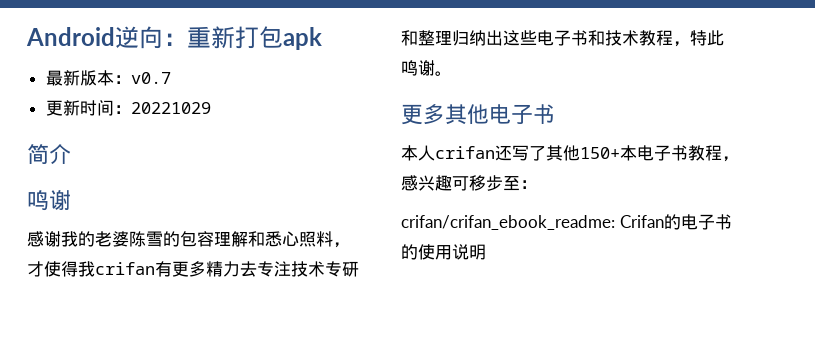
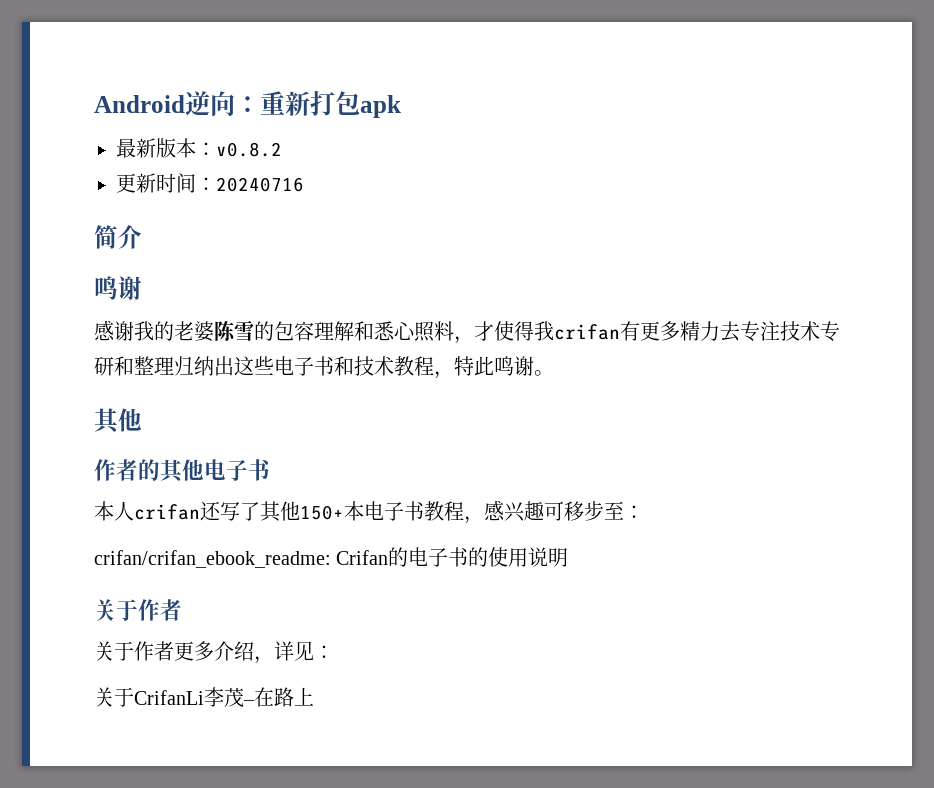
[130,72,171,84] v0.7 -> [216,142,282,157] v0.8.2
[130,102,211,114] 20221029 -> [216,177,304,192] 20240716
[401,104,445,125] 更多 -> [94,408,142,434] [94,459,160,481] 其他 // 作者的
(486, 252) none -> [94,599,182,621] [94,641,334,664] [94,687,314,708] // 关于作者 // 关于作者更多介绍，详见： // 关于CrifanLi李茂–在路上

